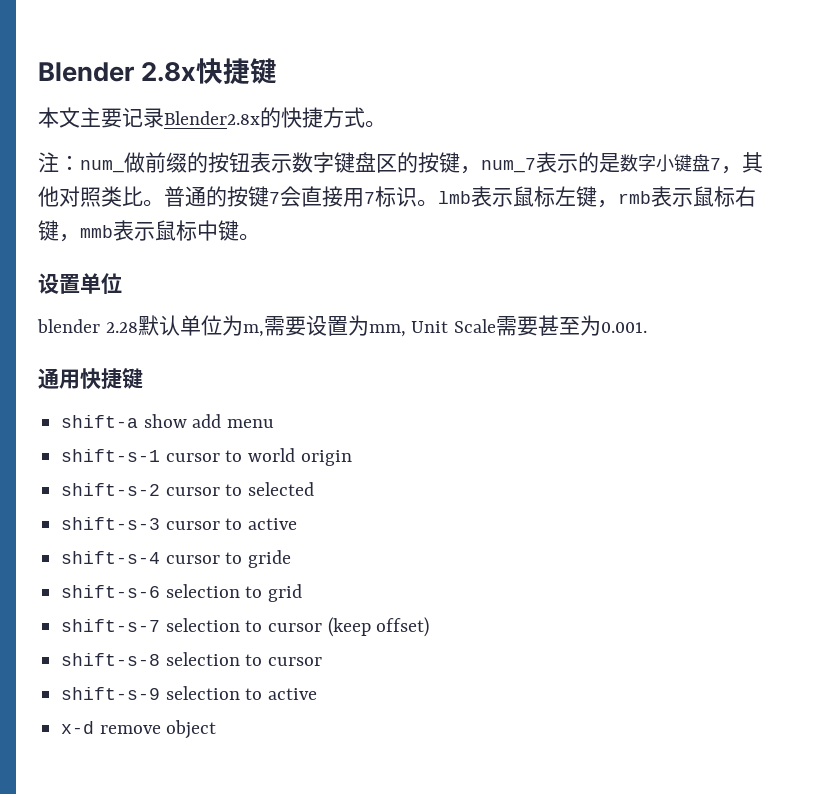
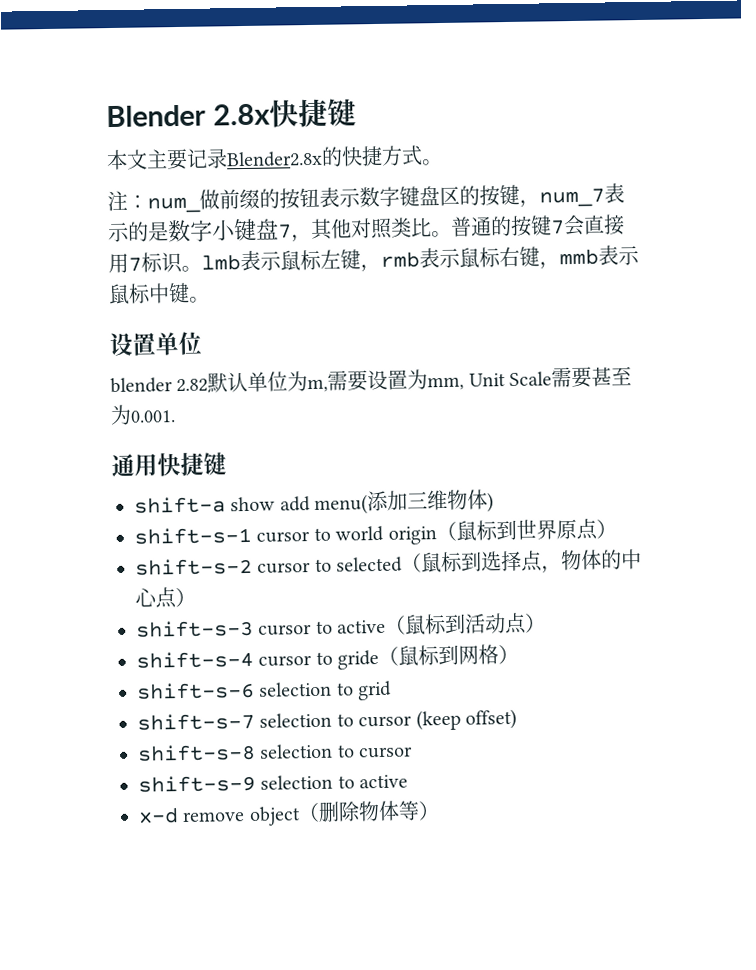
[105,322,138,333] 2.28 -> [176,378,209,393] 2.82
[227,419,275,428] menu -> [314,489,495,515] menu(添加三维物体)
(352, 458) none -> [435,518,617,542] （鼠标到世界原点）
(315, 489) none -> [401,548,643,574] [135,587,196,609] （鼠标到选择点，物体的中心点）
(298, 524) none -> [384,612,547,635] （鼠标到活动点）
(292, 559) none -> [378,644,520,667] （鼠标到网格）
(217, 729) none -> [297,800,440,823] （删除物体等）

